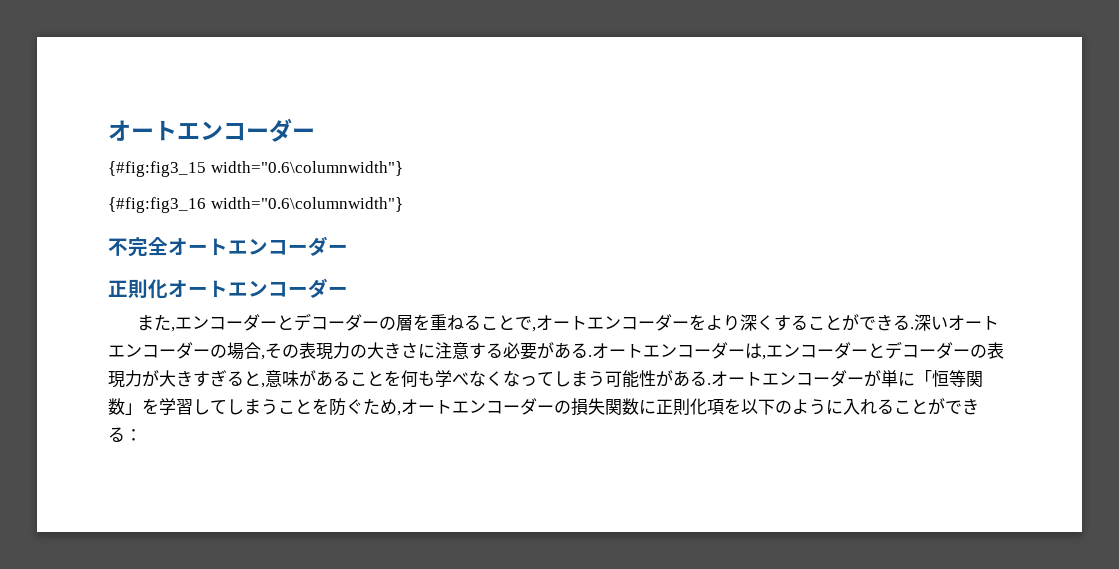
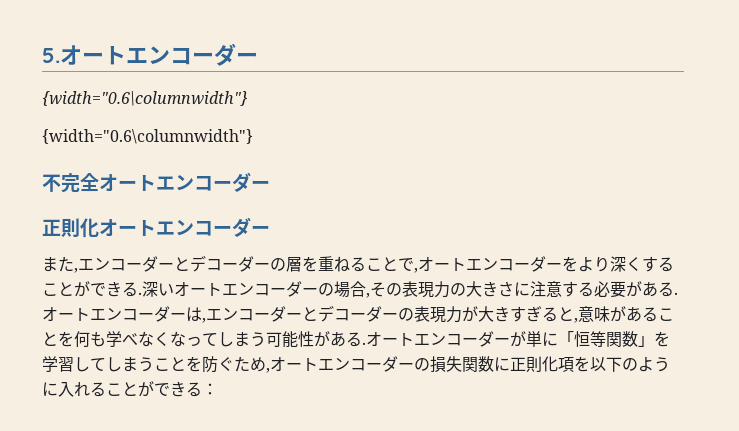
[108,118,315,142] [108,161,403,177] [108,197,403,213] オートエンコーダー // {#fig:fig3_15 width="0.6\columnwidth"} // {#fig:fig3_16 width="0.6\columnwidth"} -> [42,43,258,66] [42,91,248,106] [42,129,253,144] 5.オートエンコーダー // {width="0.6\columnwidth"} // {width="0.6\columnwidth"}

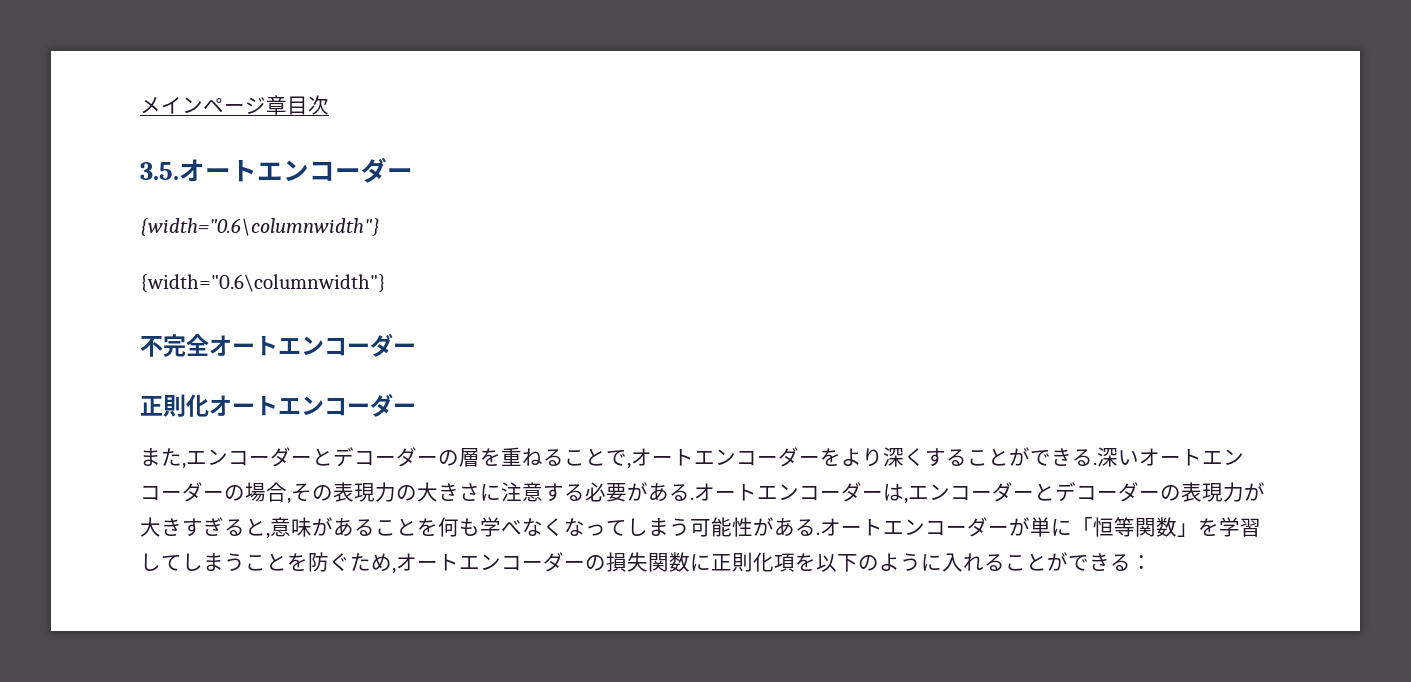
[42,48,60,63] 5. -> [140,95,329,115] [140,162,179,180] メインページ章目次 // 3.5.

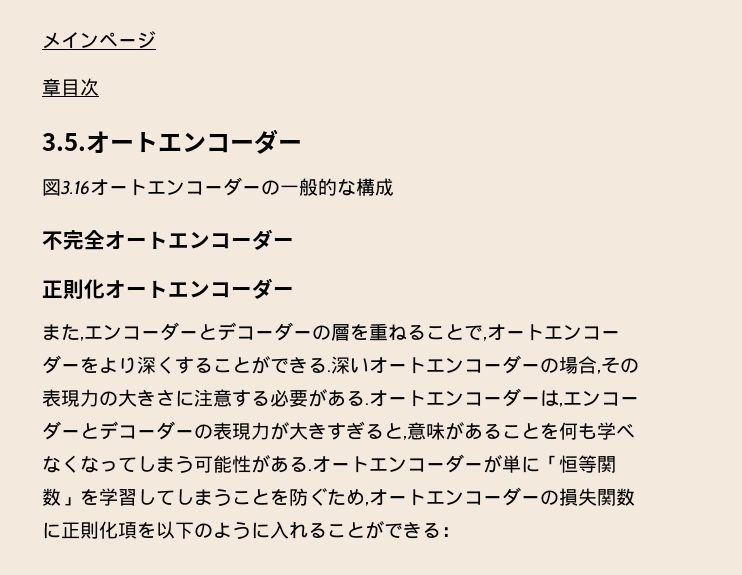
(266, 105) none -> (156, 40) //
[140,218,380,237] [140,274,386,292] {width="0.6\columnwidth"} // {width="0.6\columnwidth"} -> [42,177,394,196] 図3.16オートエンコーダーの一般的な構成

